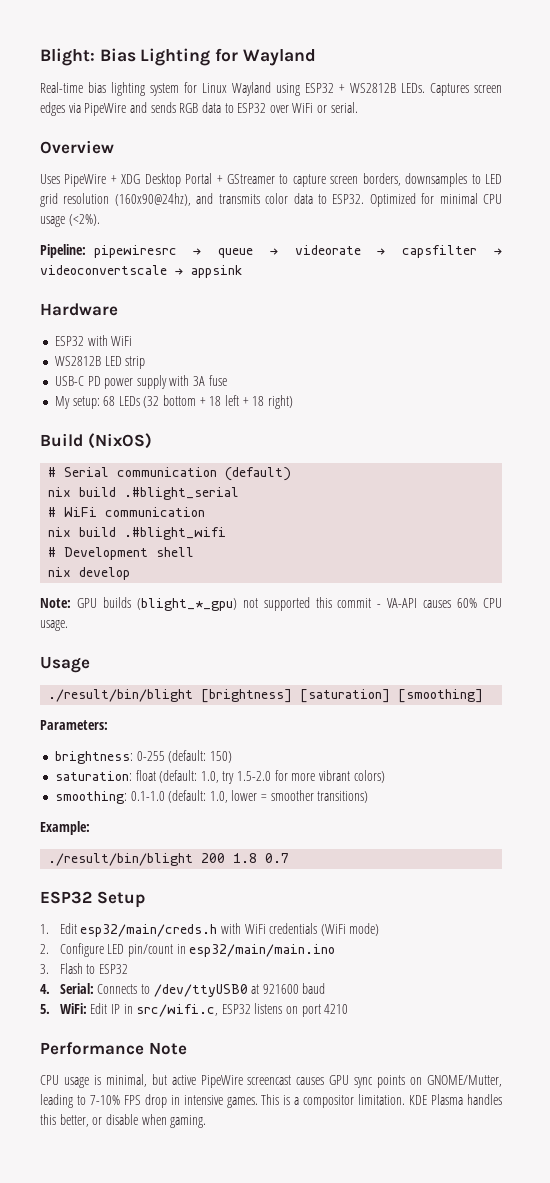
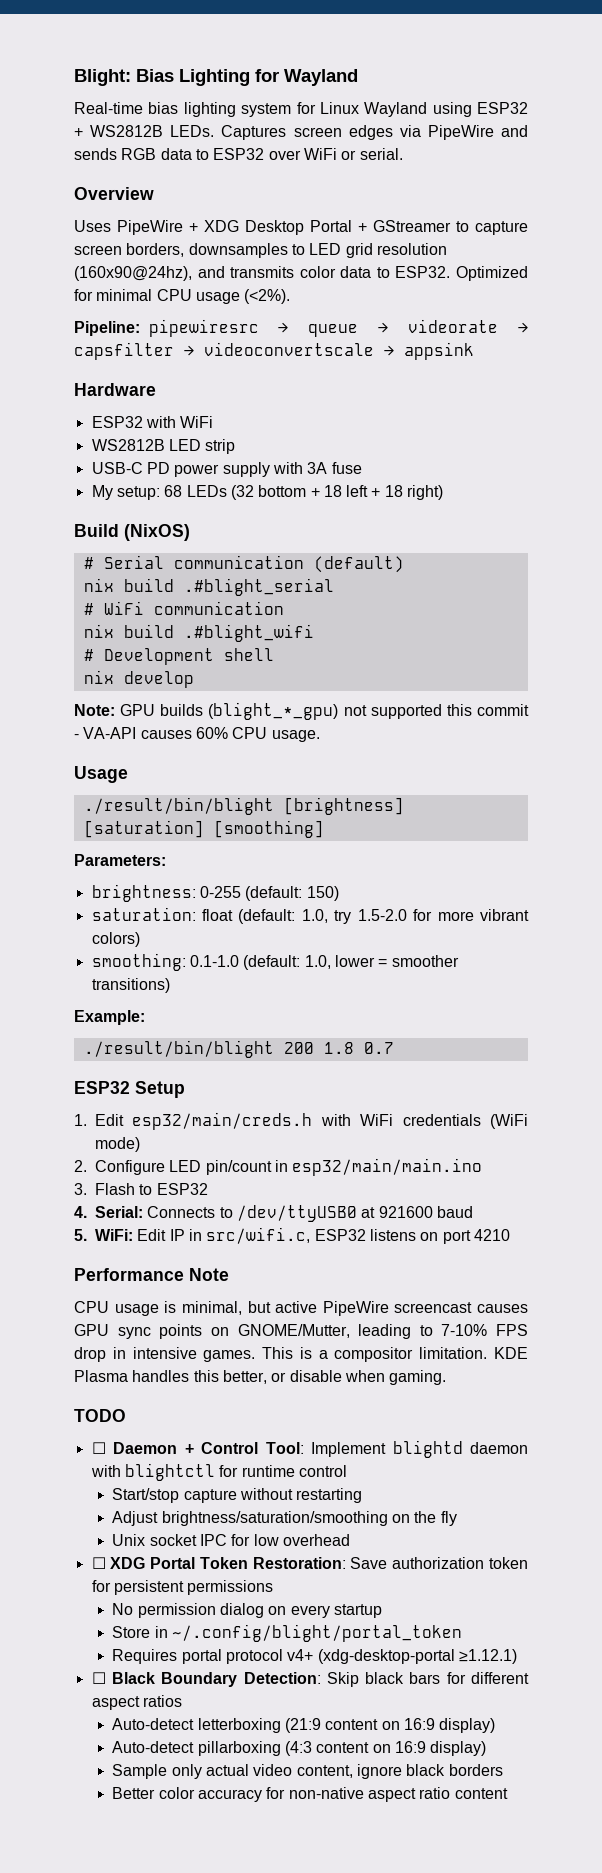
(207, 1121) none -> [74,1409,126,1422] [91,1440,528,1458] [90,1463,347,1481] [112,1488,363,1503] [112,1511,457,1526] [112,1534,350,1546] [91,1557,528,1569] [91,1580,274,1595] [112,1603,382,1618] [112,1624,462,1642] [112,1649,517,1664] [91,1672,529,1687] [91,1695,182,1710] [112,1718,496,1733] [112,1741,487,1756] [112,1764,503,1779] [112,1787,508,1802] // TODO // ☐ Daemon + Control Tool: Implement blightd daemon with blightctl for runtime control // Start/stop capture without restarting // Adjust brightness/saturation/smoothing on the fly // Unix socket IPC for low overhead // ☐ XDG Portal Token Restoration: Save authorization token for persistent permissions // No permission dialog on every startup // Store in ~/.config/blight/portal_token // Requires portal protocol v4+ (xdg-desktop-portal ≥1.12.1) // ☐ Black Boundary Detection: Skip black bars for different aspect ratios // Auto-detect letterboxing (21:9 content on 16:9 display) // Auto-detect pillarboxing (4:3 content on 16:9 display) // Sample only actual video content, ignore black borders // Better color accuracy for non-native aspect ratio content

